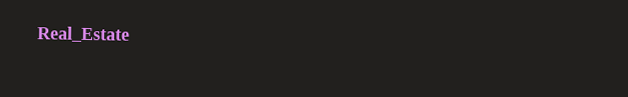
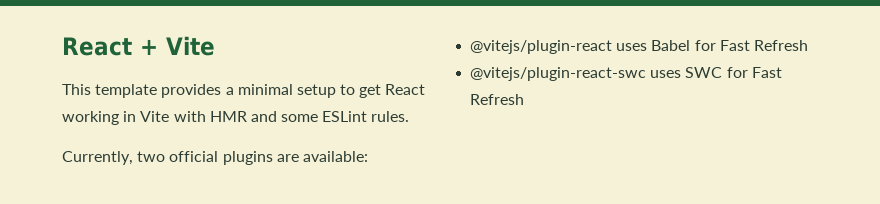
[37,26,130,43] Real_Estate -> [62,36,215,56] [62,84,426,98] [62,111,410,125] [62,151,368,165] [470,40,808,54] [470,67,782,81] [470,94,525,105] React + Vite // This template provides a minimal setup to get React working in Vite with HMR and some ESLint rules. // Currently, two official plugins are available: // @vitejs/plugin-react uses Babel for Fast Refresh // @vitejs/plugin-react-swc uses SWC for Fast Refresh

